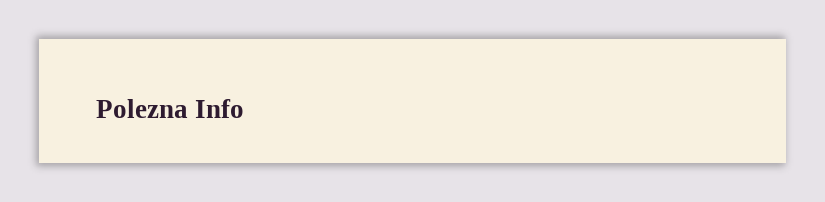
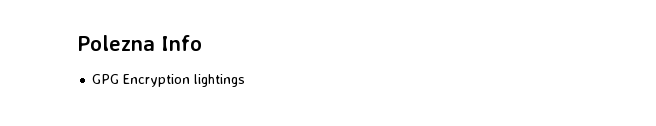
(245, 108) none -> [92,74,246,87] // GPG Encryption lightings

